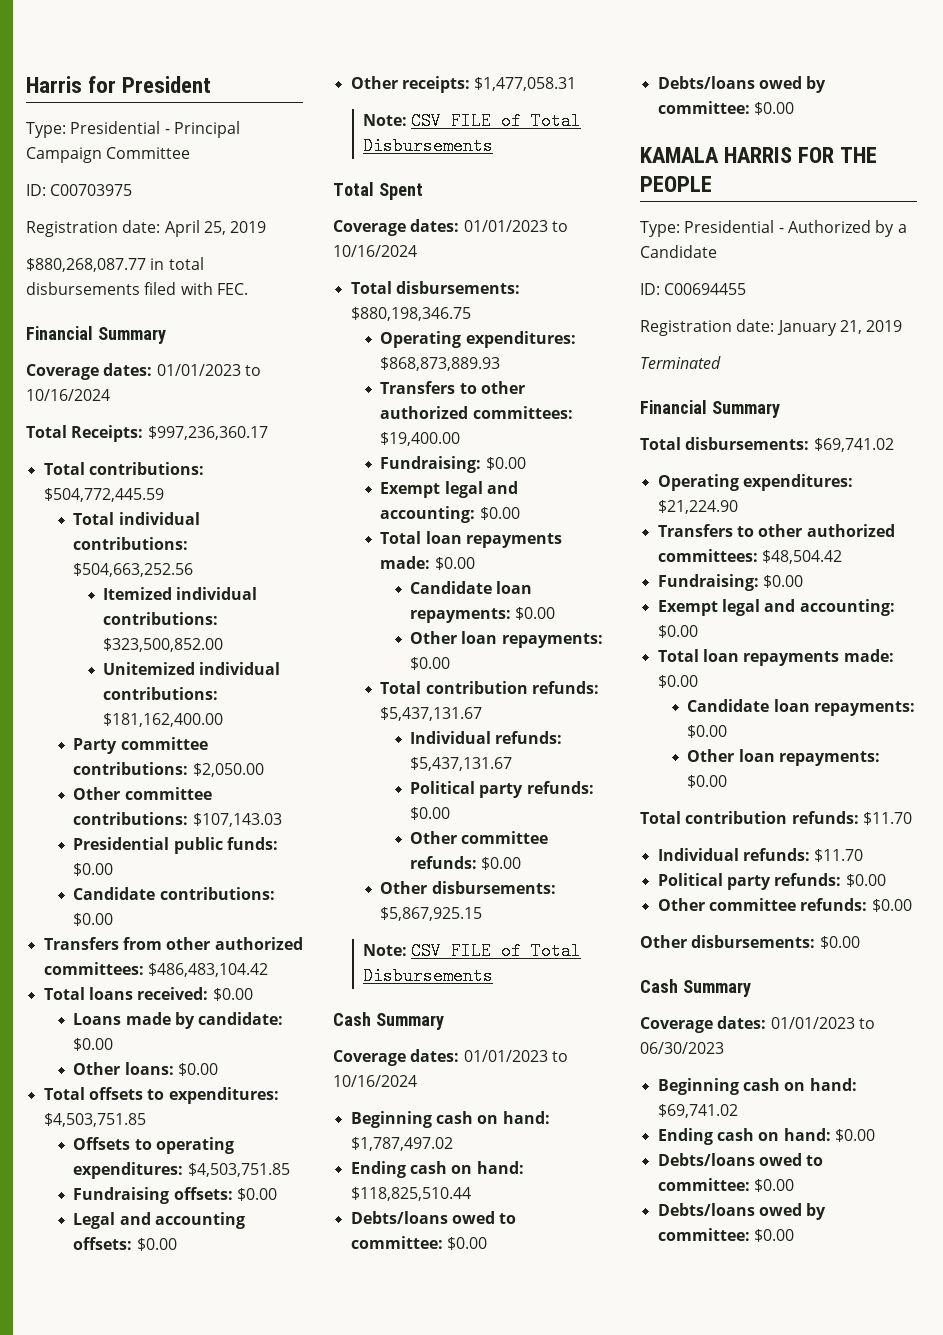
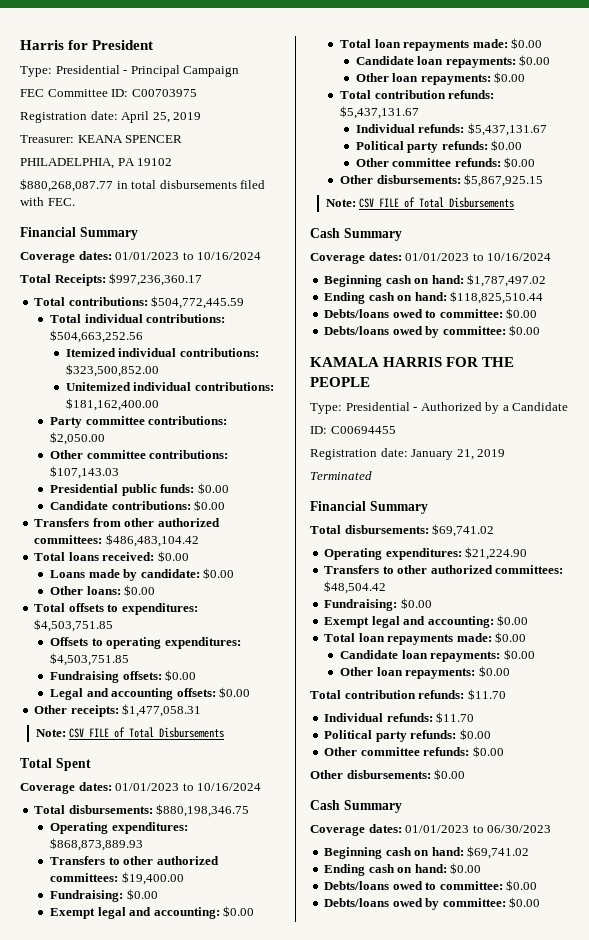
(102, 155) none -> [20,89,44,97] // FEC
(191, 153) // -> (108, 93) none
(267, 227) none -> [20,135,183,143] [20,158,173,169] // Treasurer: KEANA SPENCER // PHILADELPHIA, PA 19102

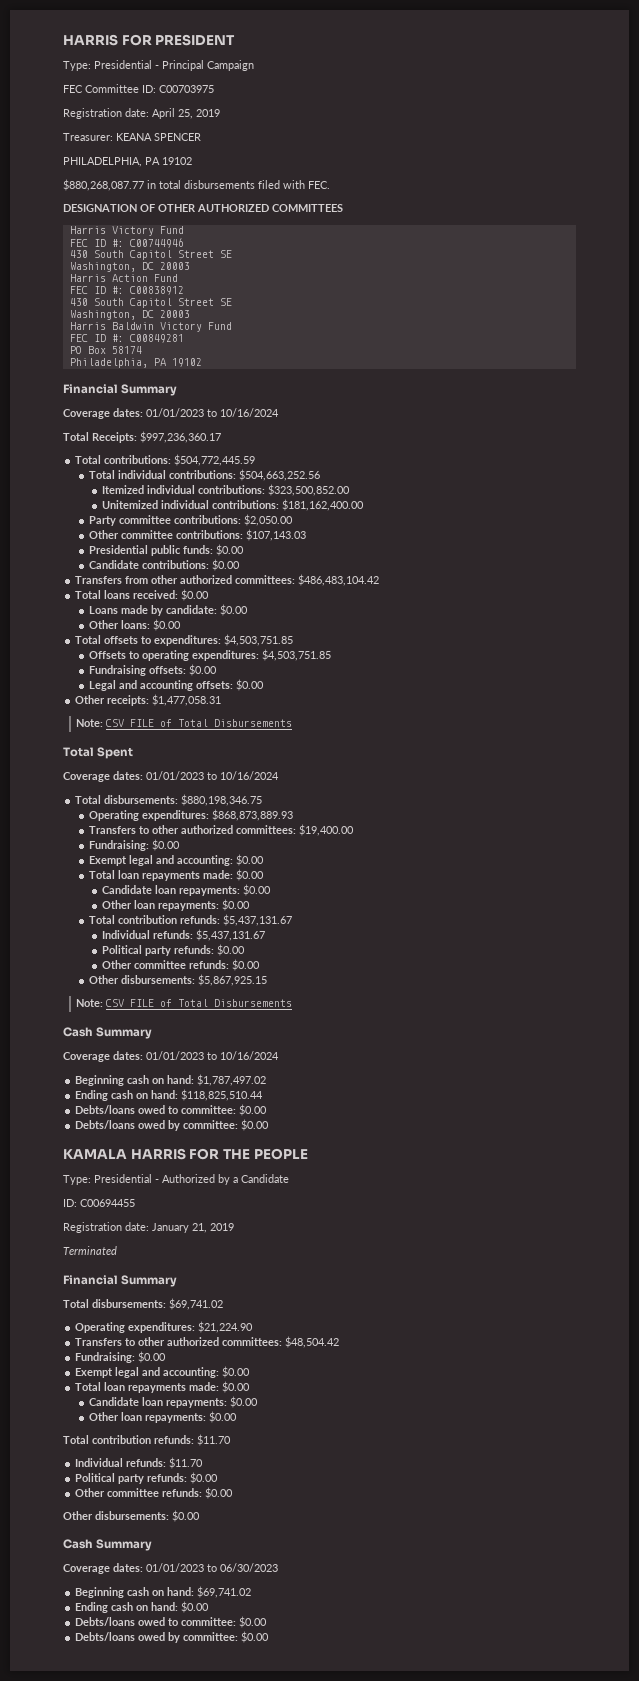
[20,40,154,50] Harris for President -> [63,34,236,46] HARRIS FOR PRESIDENT
(75, 202) none -> [63,204,343,212] [69,226,184,236] [69,238,184,248] [69,250,232,260] [69,262,190,272] [69,274,178,282] [69,286,184,295] [69,298,232,308] [69,310,190,320] [69,322,232,332] [69,334,184,343] [69,346,142,354] [69,358,202,368] // DESIGNATION OF OTHER AUTHORIZED COMMITTEES // Harris Victory Fund // FEC ID #: C00744946 // 430 South Capitol Street SE // Washington, DC 20003 // Harris Action Fund // FEC ID #: C00838912 // 430 South Capitol Street SE // Washington, DC 20003 // Harris Baldwin Victory Fund // FEC ID #: C00849281 // PO Box 58174 // Philadelphia, PA 19102

